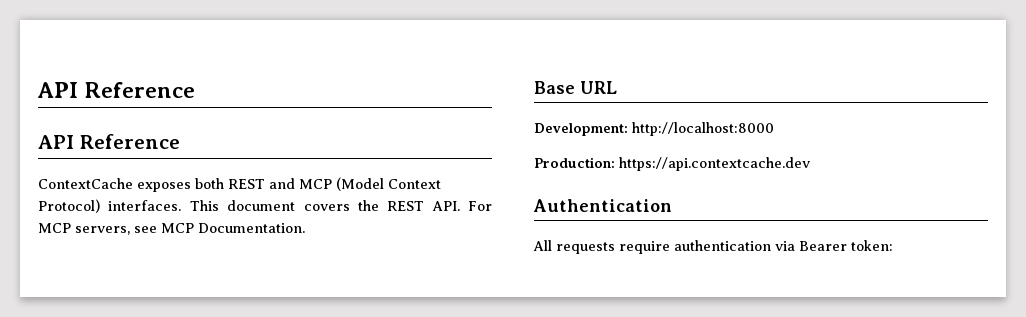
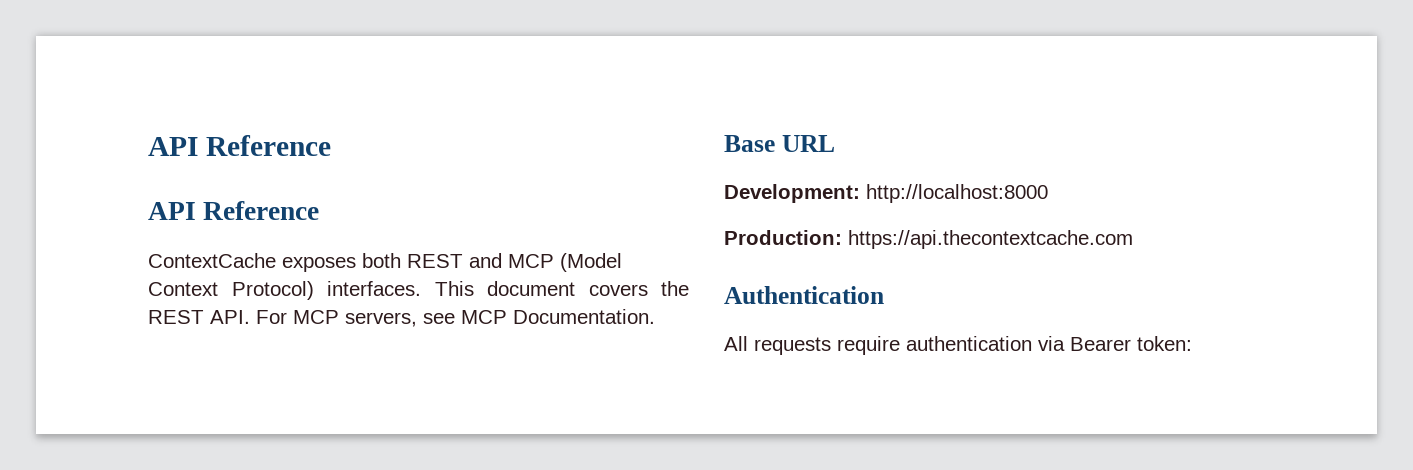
[619,157,810,171] https://api.contextcache.dev -> [848,230,1133,249] https://api.thecontextcache.com

